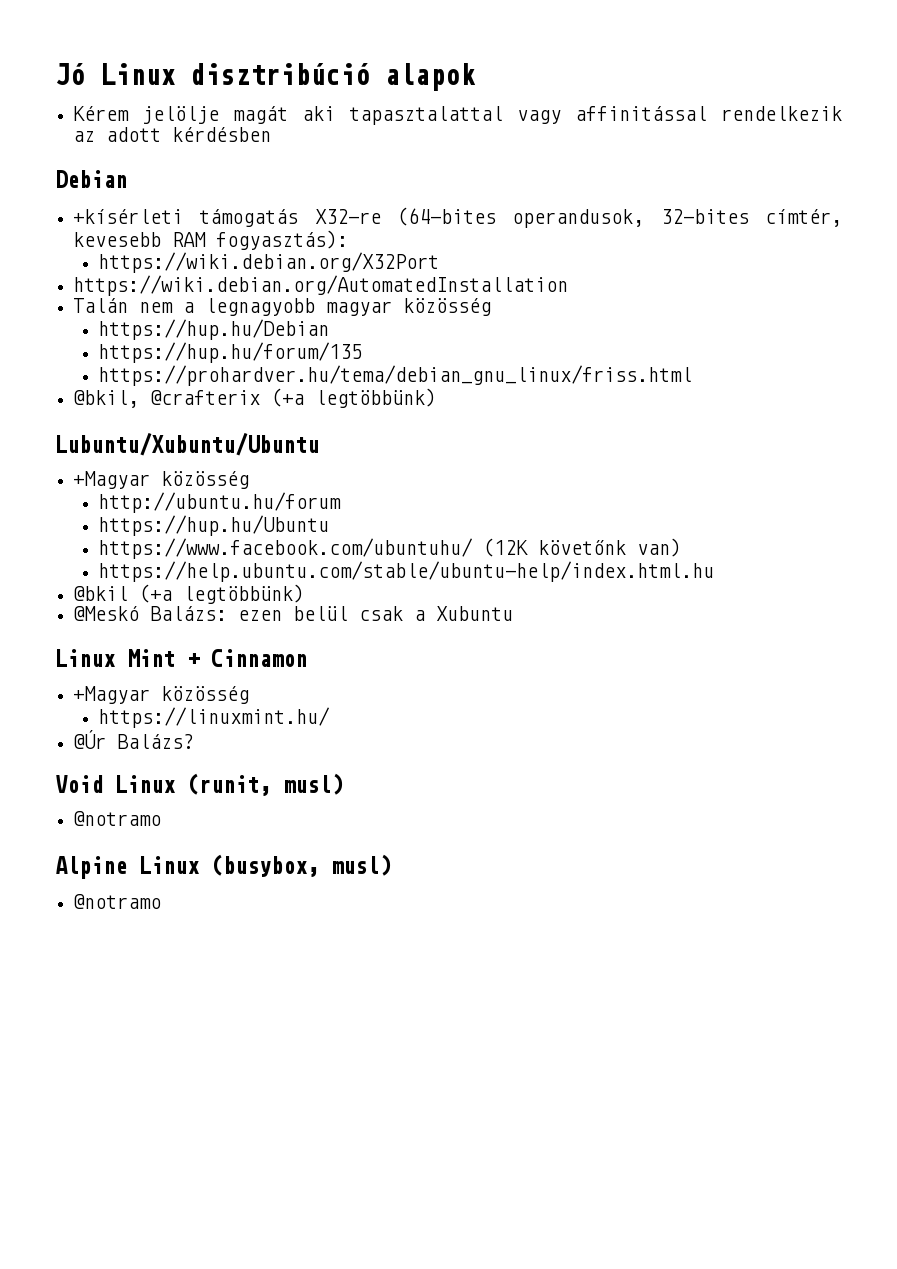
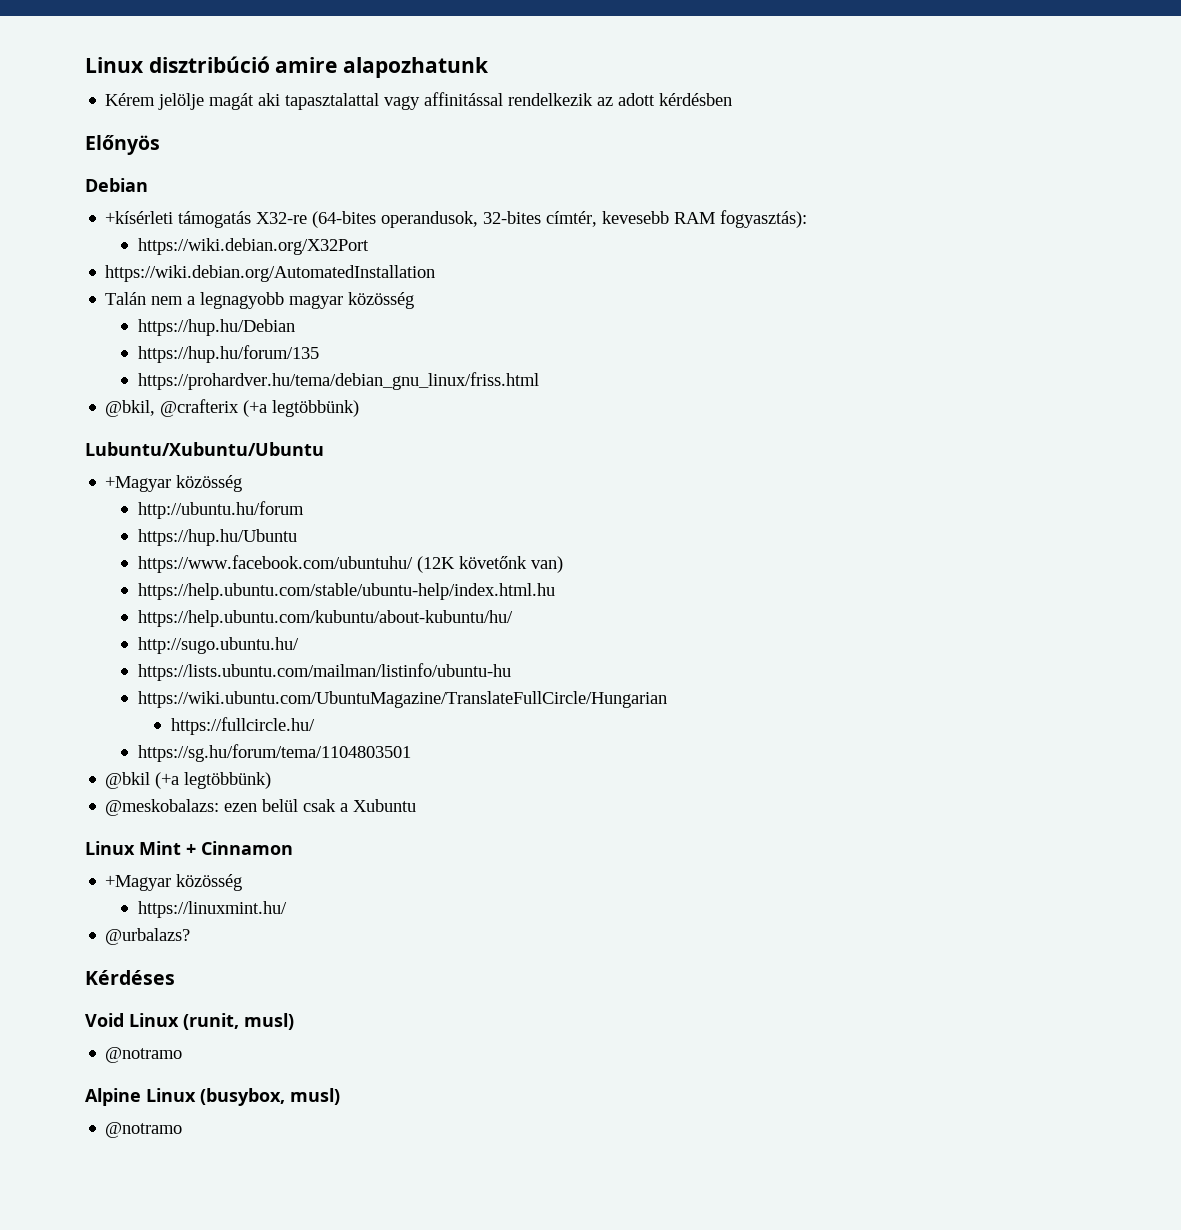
[55,63,85,85] Jó -> (85, 65) none
[385,63,476,91] alapok -> [275,57,490,78] amire alapozhatunk
(272, 134) none -> [85,135,160,155] // Előnyös
(714, 571) none -> [138,610,514,627] [138,637,300,654] [138,663,512,681] [138,691,668,708] [170,717,315,735] [138,744,412,762] // https://help.ubuntu.com/kubuntu/about-kubuntu/hu/ // http://sugo.ubuntu.hu/ // https://lists.ubuntu.com/mailman/listinfo/ubuntu-hu // https://wiki.ubuntu.com/UbuntuMagazine/TranslateFullCircle/Hungarian // https://fullcircle.hu/ // https://sg.hu/forum/tema/1104803501
[73,606,228,621] @Meskó Balázs: -> [105,799,220,816] @meskobalazs:
[73,730,195,749] @Úr Balázs? -> [105,928,191,945] [85,970,175,985] @urbalazs? // Kérdéses

